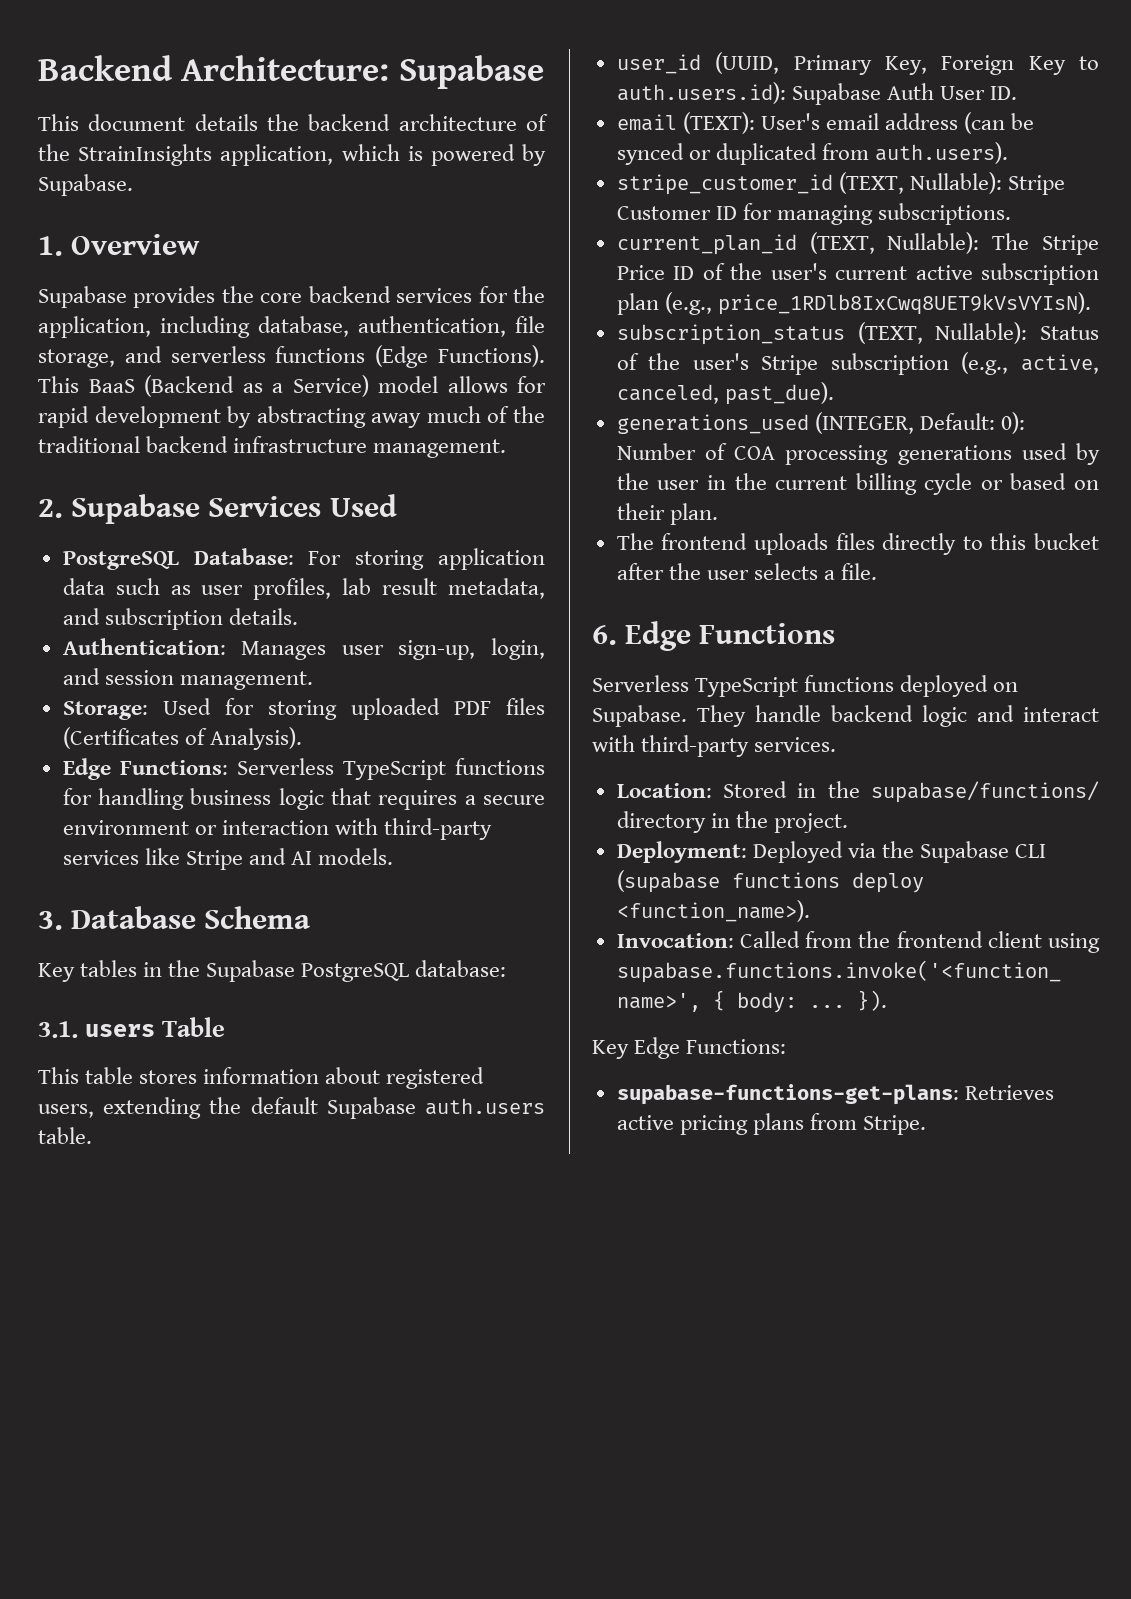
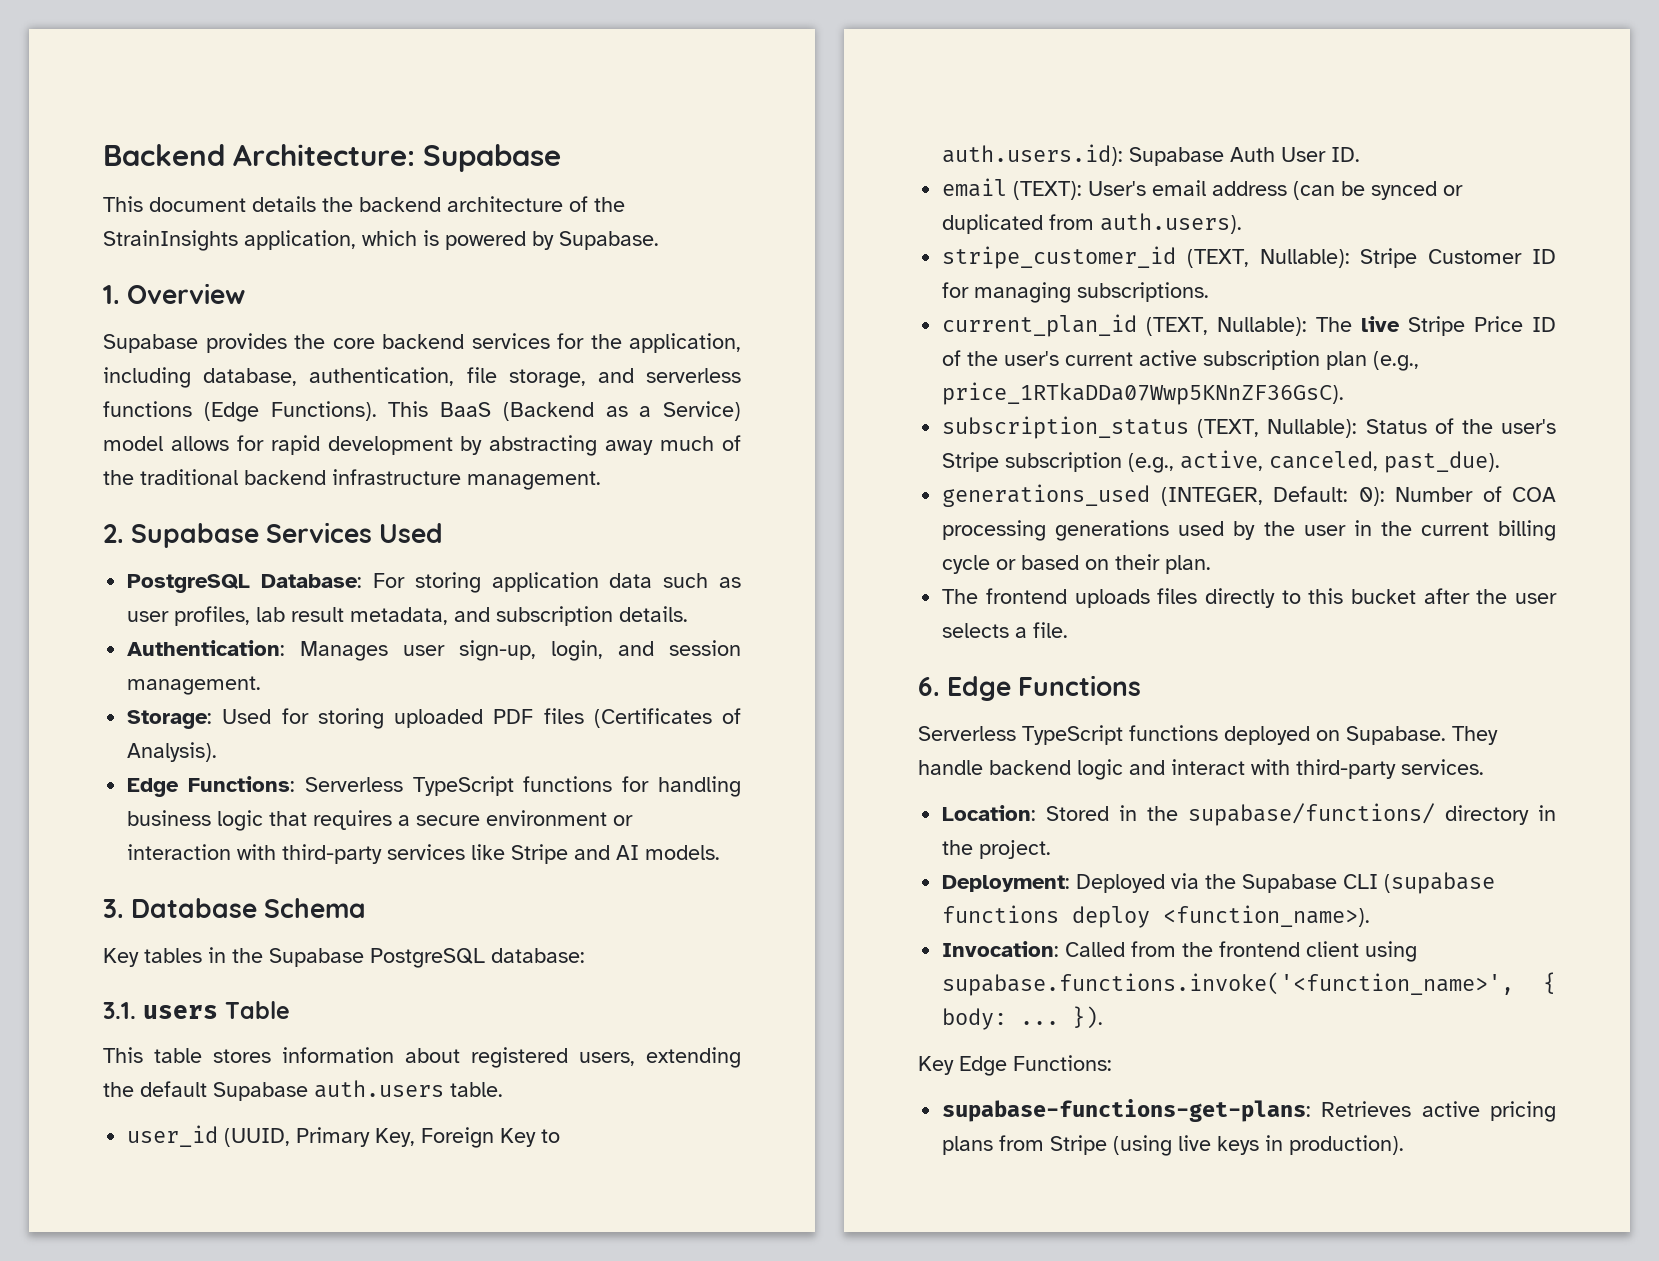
(1030, 241) none -> [1361,316,1401,332] live
[717,292,1091,315] price_1RDlb8IxCwq8UET9kVsVYIsN). -> [942,382,1345,405] price_1RTkaDDa07Wwp5KNnZF36GsC).
[863,1115,927,1135] Stripe. -> [1050,1135,1405,1156] Stripe (using live keys in production).

